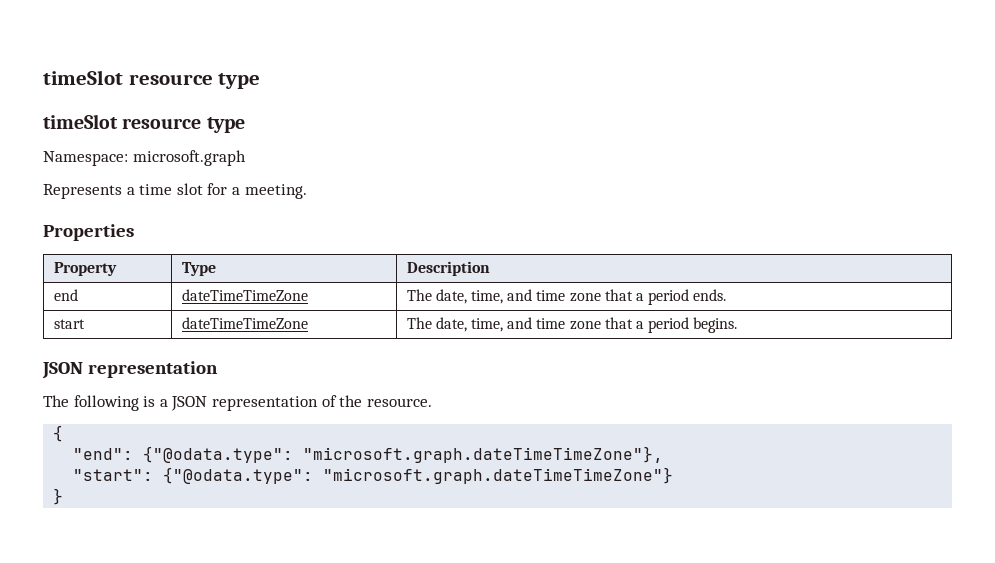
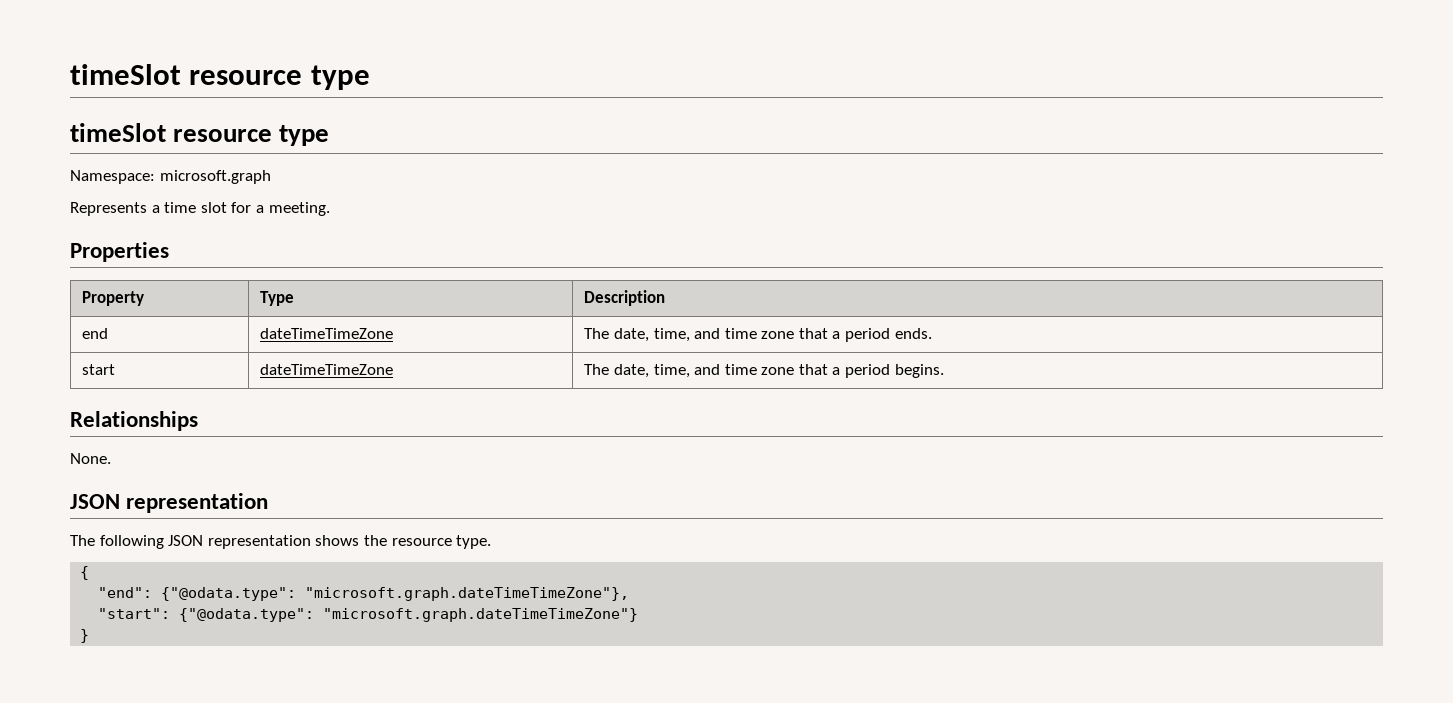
(738, 325) none -> [70,411,198,431] [70,453,111,464] // Relationships // None.
[143,395,432,411] is a JSON representation of the resource. -> [168,535,492,549] JSON representation shows the resource type.

